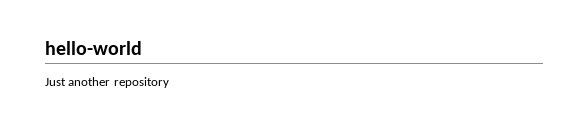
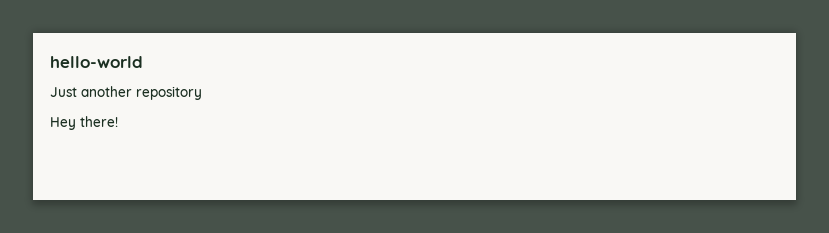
(169, 82) none -> [50,116,118,130] // Hey there!

